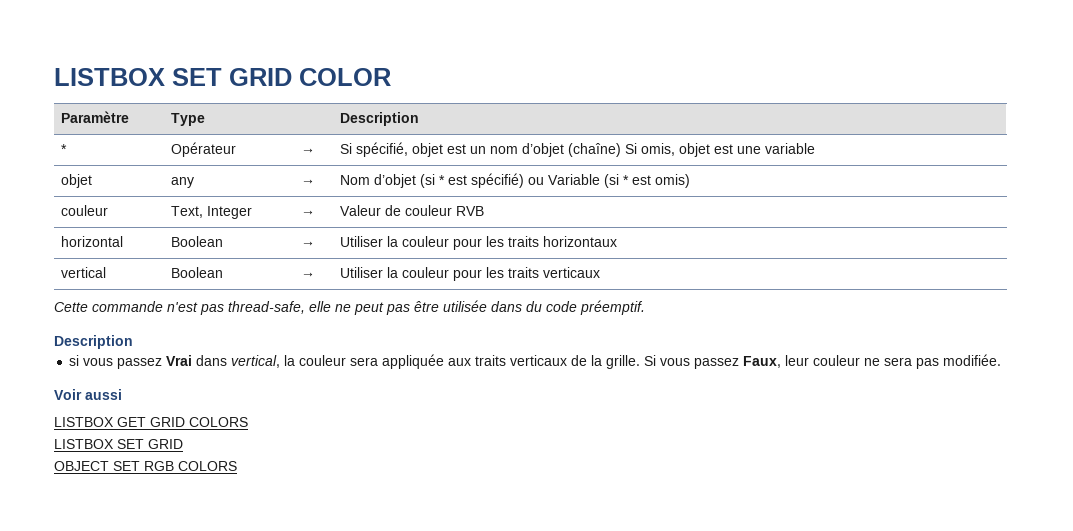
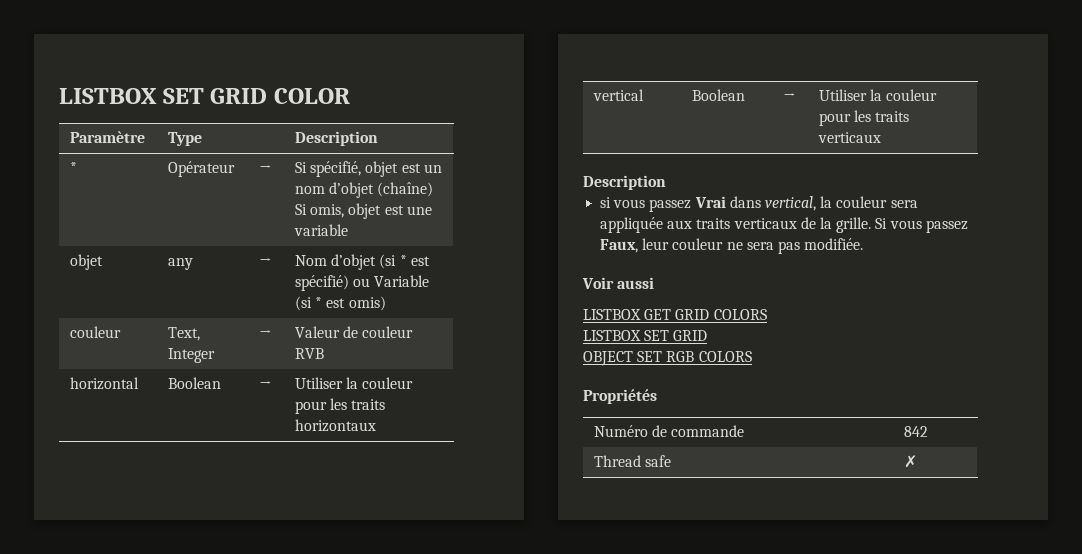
[54,300,645,315] // Cette commande n'est pas thread-safe, elle ne peut pas être utilisée dans du code préemptif. -> (882, 137) none
(237, 466) none -> [583,389,657,404] [594,425,745,437] [904,426,929,437] [594,455,672,467] [904,455,918,468] // Propriétés // Numéro de commande | 842 // Thread safe | ✗

